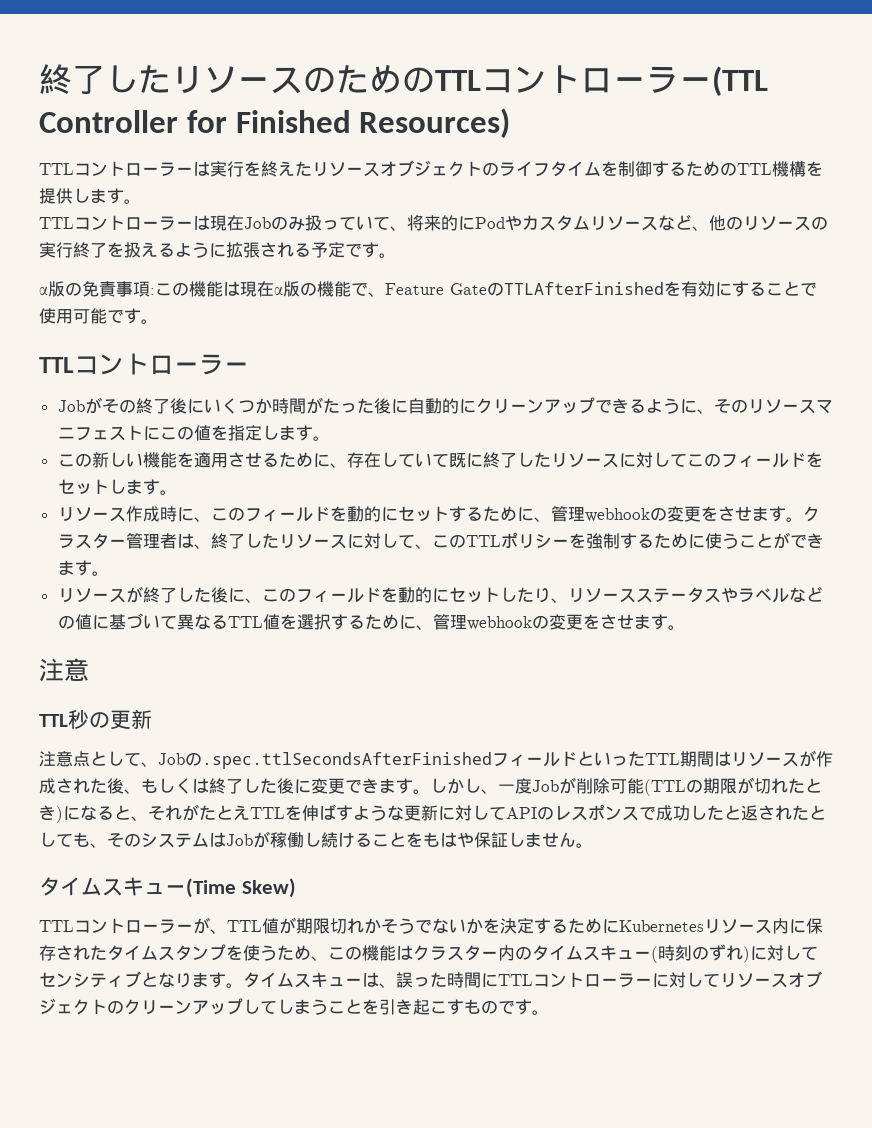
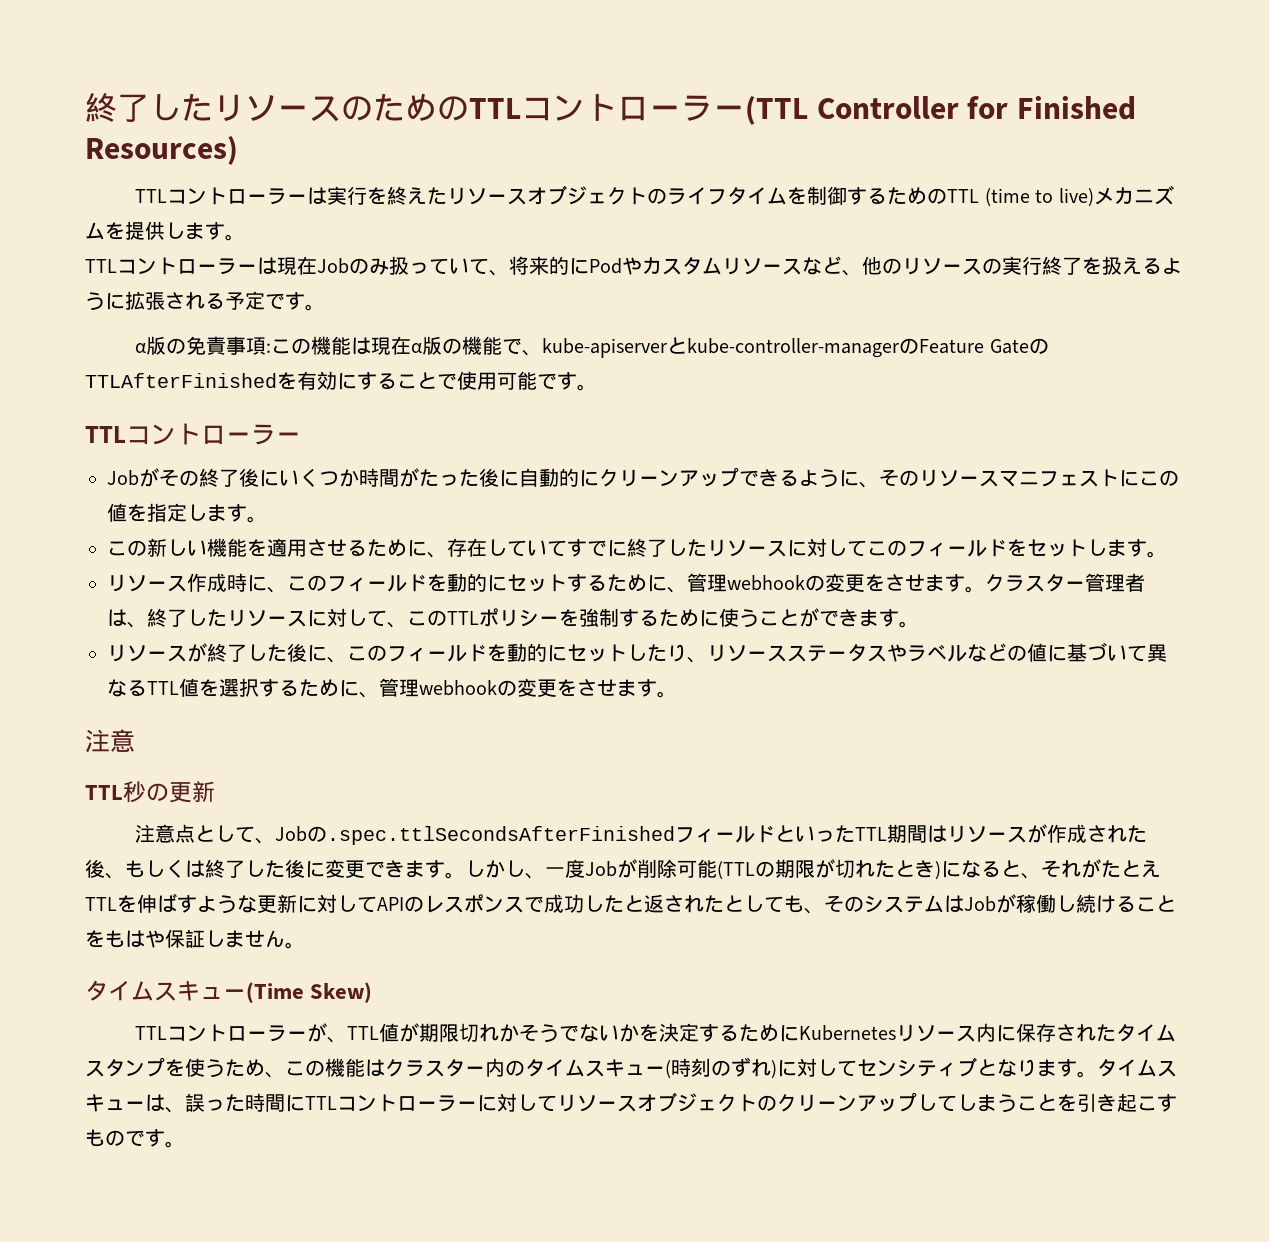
[772,161,806,177] 機構 -> [984,185,1174,207] [85,222,105,240] (time to live)メカニズム
(385, 294) none -> [542,337,920,358] kube-apiserverとkube-controller-managerの
[448,452,466,468] 既 -> [567,539,607,557] すで

